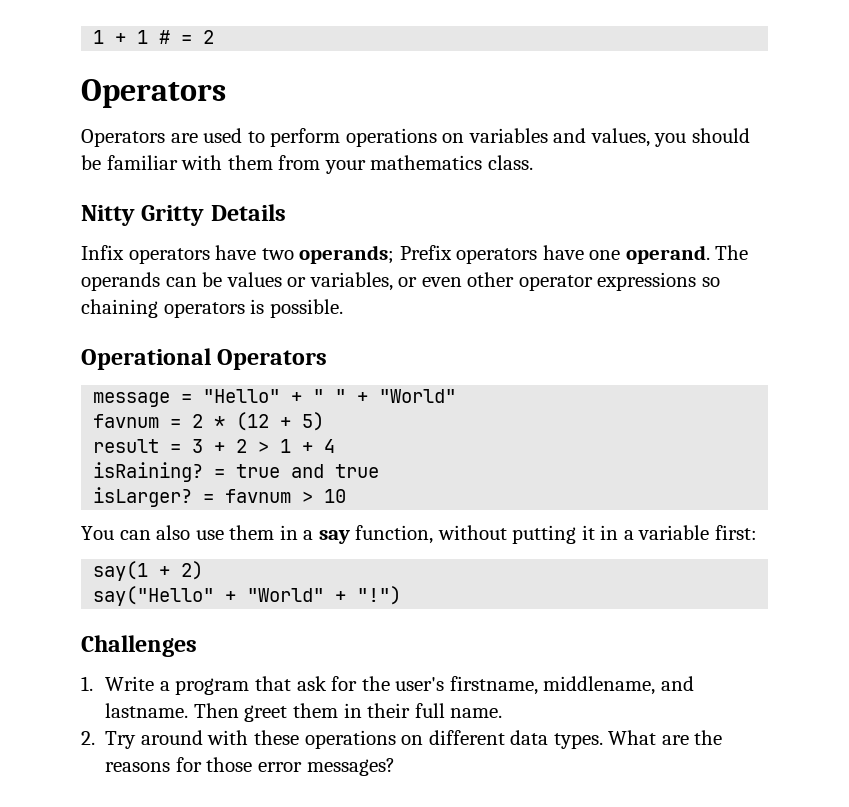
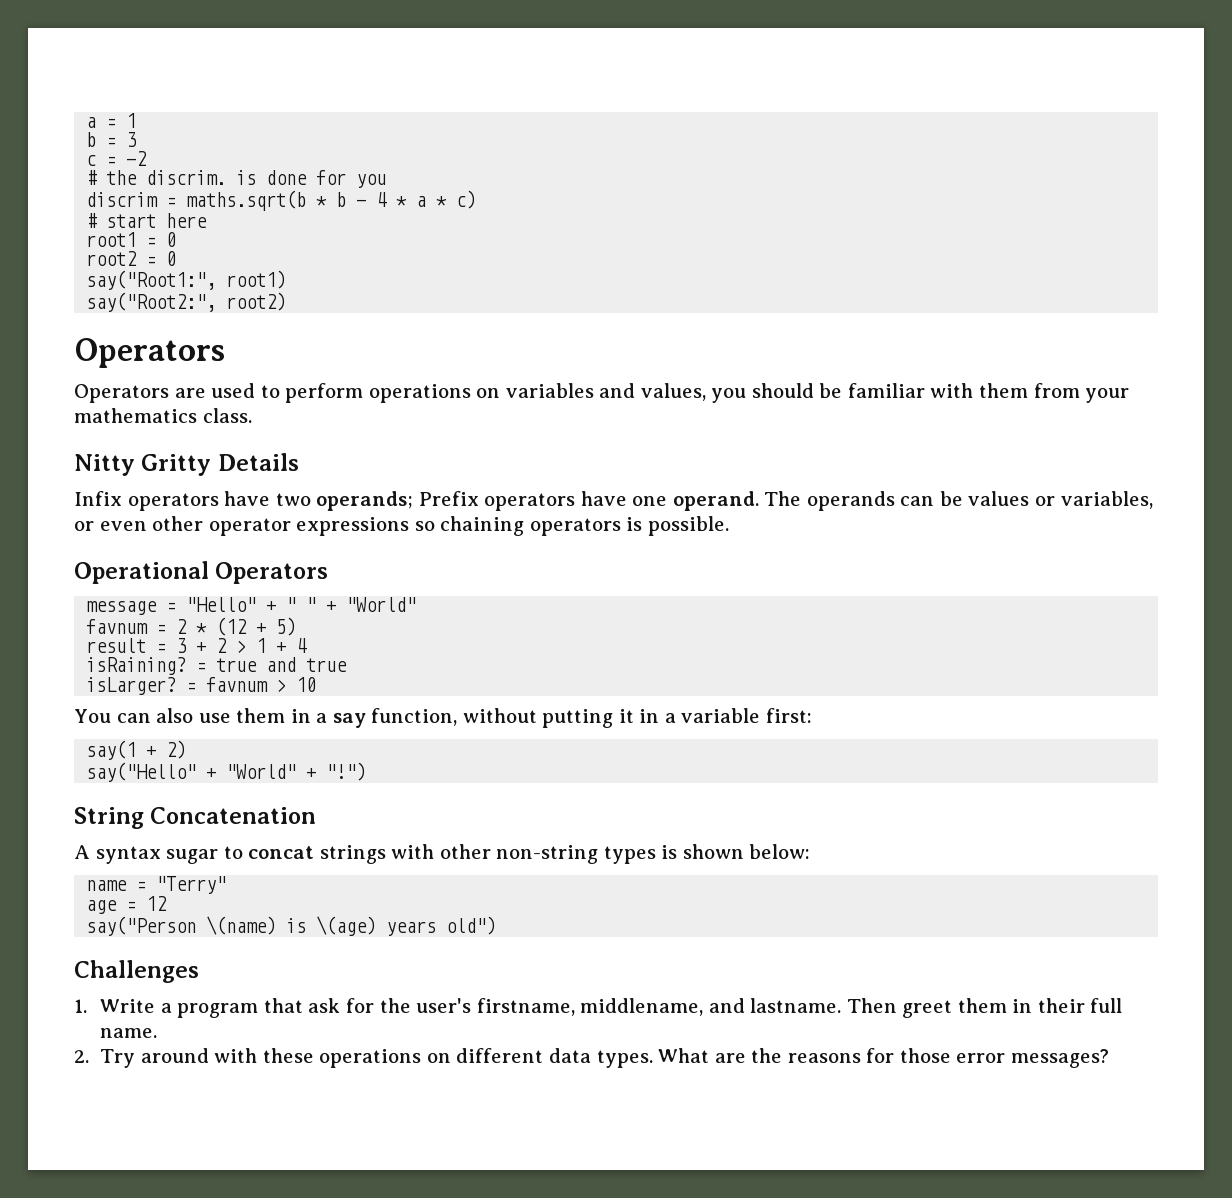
[93,30,215,44] 1 + 1 # = 2 -> [86,113,137,128] [86,132,138,147] [86,151,148,166] [86,170,387,188] [86,190,477,211] [86,213,208,228] [86,232,177,247] [86,251,177,266] [86,270,287,290] [86,292,287,312] a = 1 // b = 3 // c = -2 // # the discrim. is done for you // discrim = maths.sqrt(b * b - 4 * a * c) // # start here // root1 = 0 // root2 = 0 // say("Root1:", root1) // say("Root2:", root2)
(402, 595) none -> [74,807,317,829] [74,844,811,864] [86,876,227,894] [86,896,168,914] [86,916,497,936] // String Concatenation // A syntax sugar to concat strings with other non-string types is shown below: // name = "Terry" // age = 12 // say("Person \(name) is \(age) years old")

